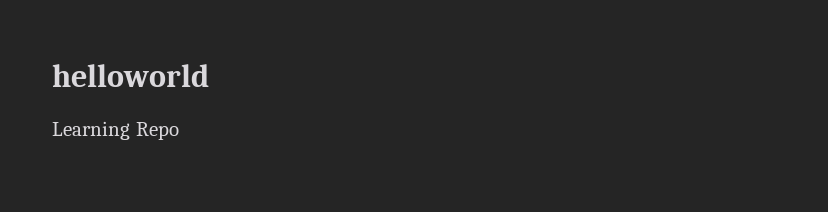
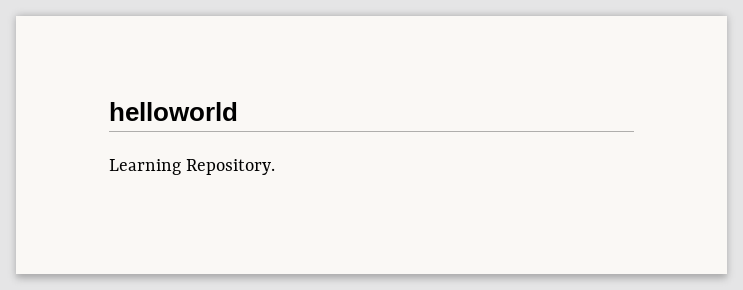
[135,122,179,140] Repo -> [186,159,276,175] Repository.

